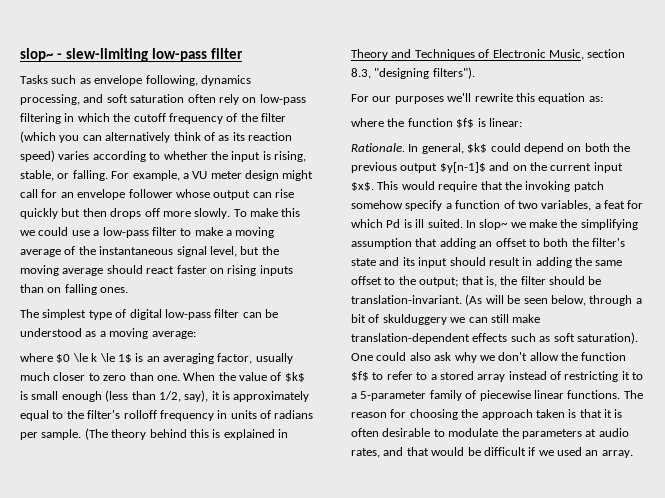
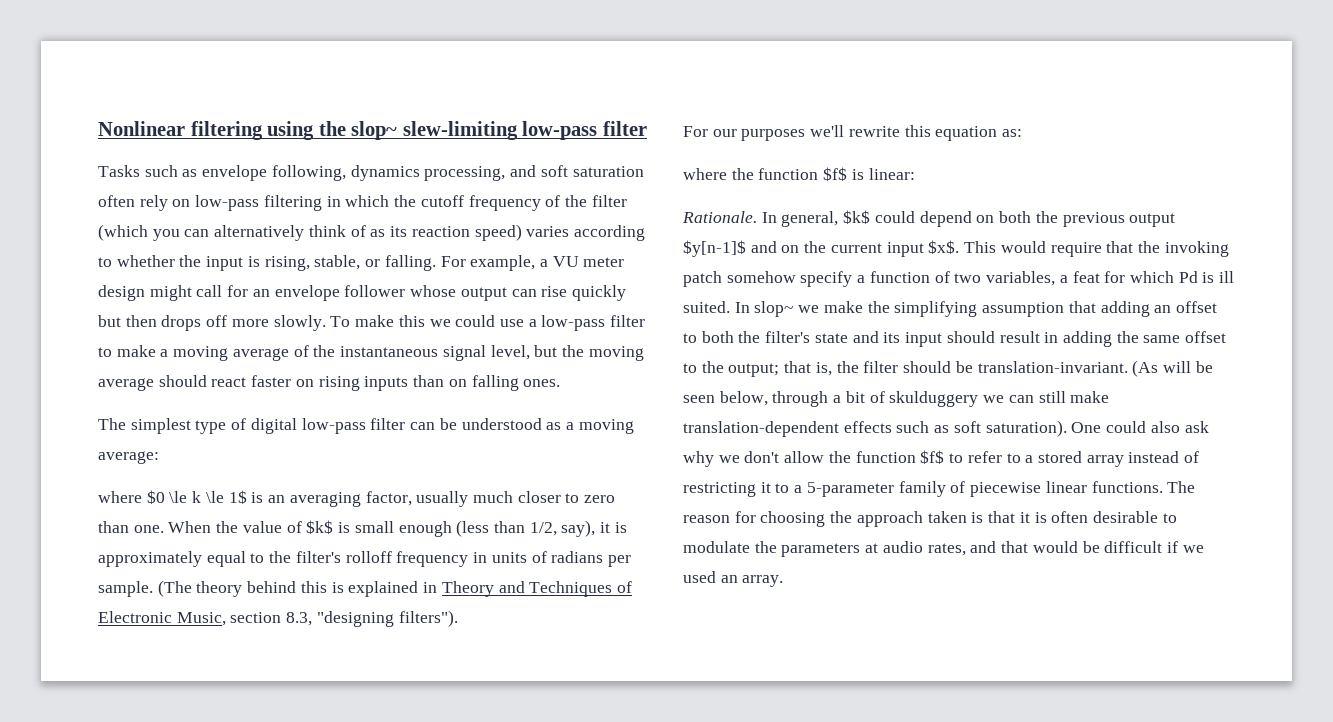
[20,48,62,62] slop~ - -> [98,121,398,140] Nonlinear filtering using the slop~

